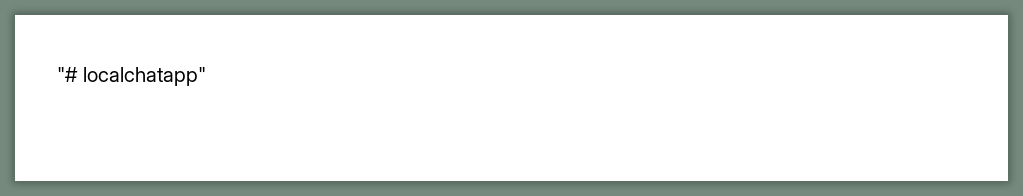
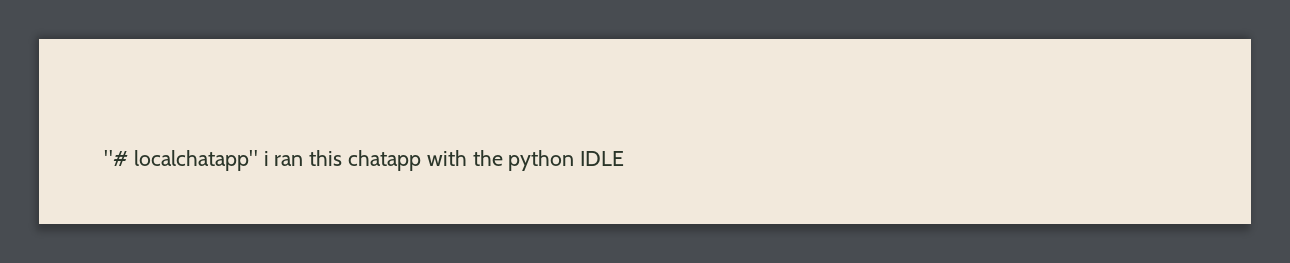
(206, 76) none -> [263,150,625,171] i ran this chatapp with the python IDLE

